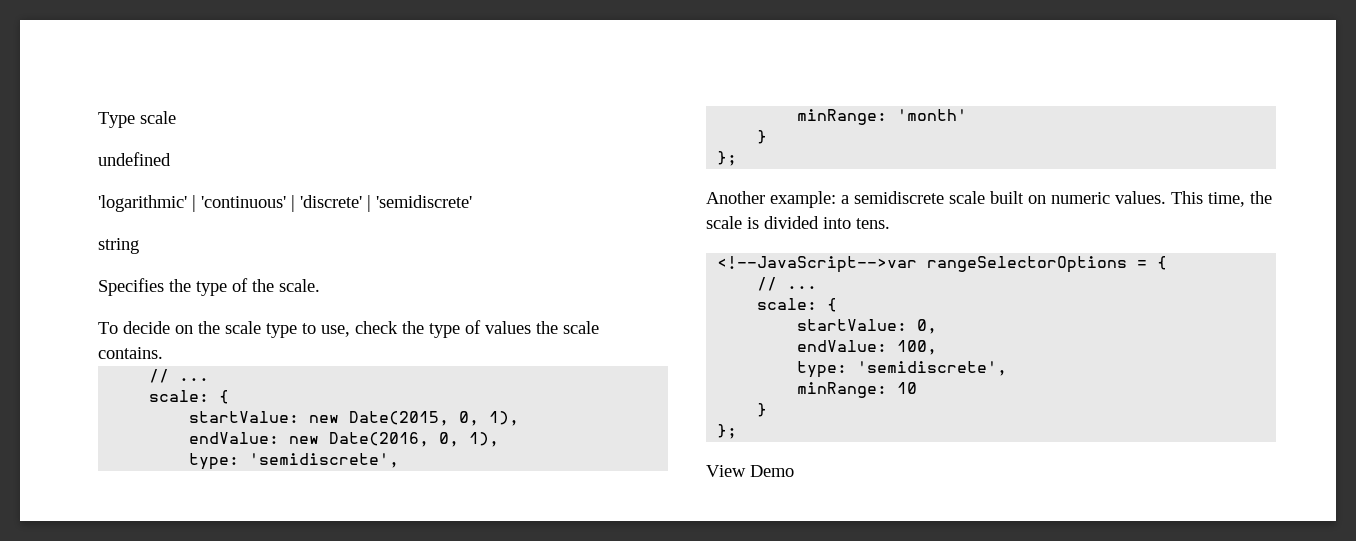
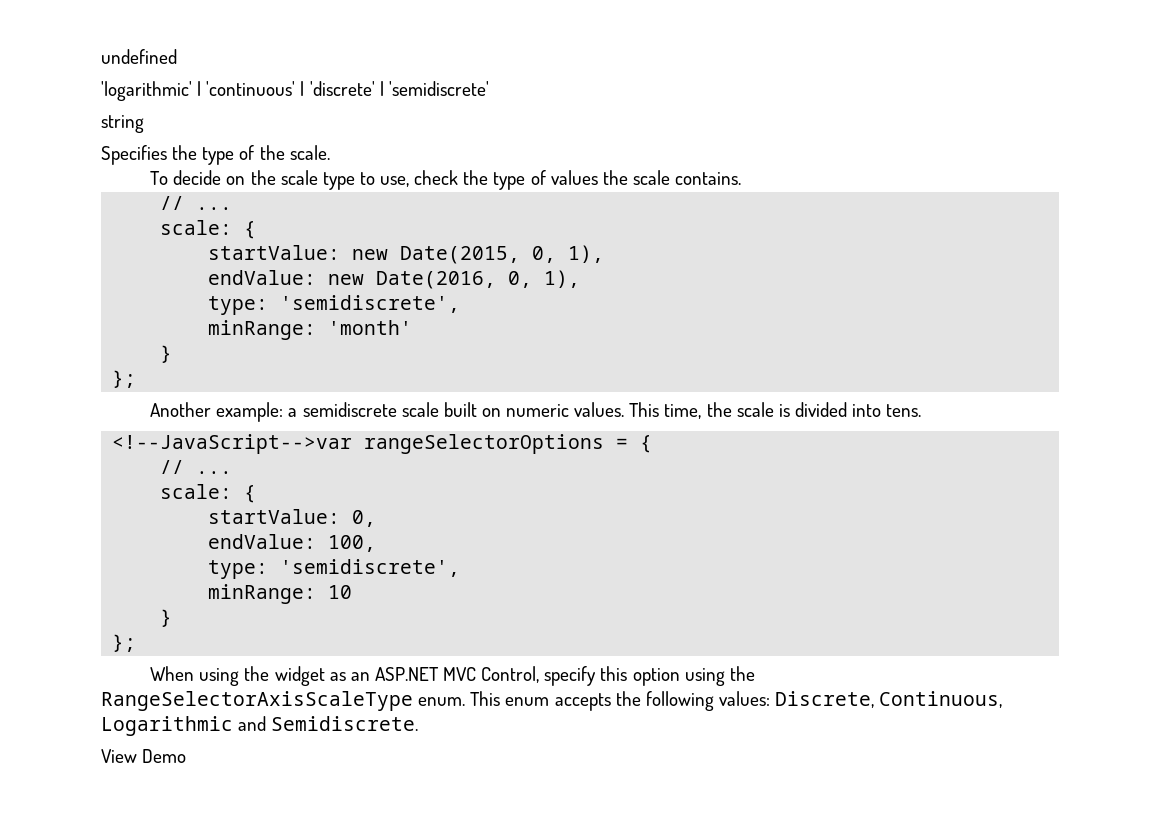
[98,111,176,128] Type scale // -> (101, 56) none
(738, 431) none -> [150,666,755,686] [101,691,1003,711] [101,716,419,736] // When using the widget as an ASP.NET MVC Control, specify this option using the RangeSelectorAxisScaleType enum. This enum accepts the following values: Discrete, Continuous, Logarithmic and Semidiscrete.

